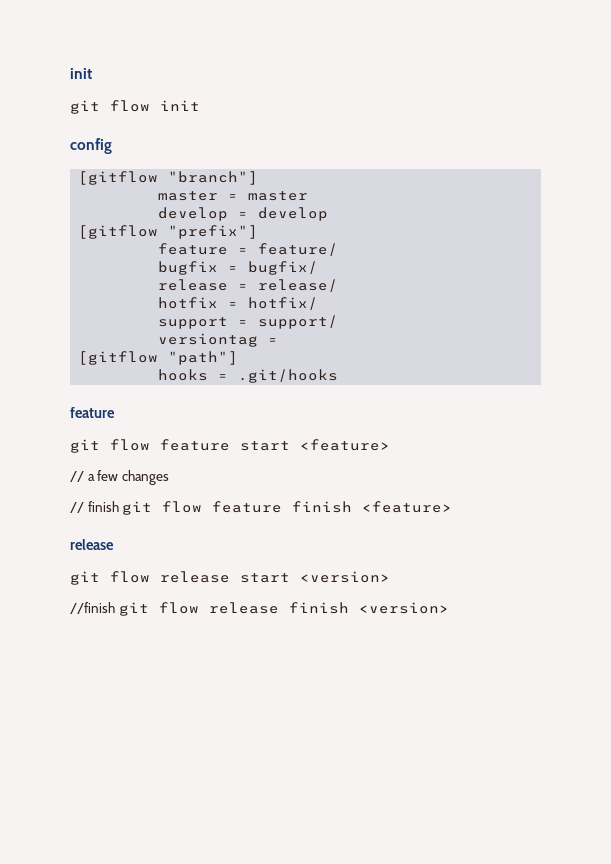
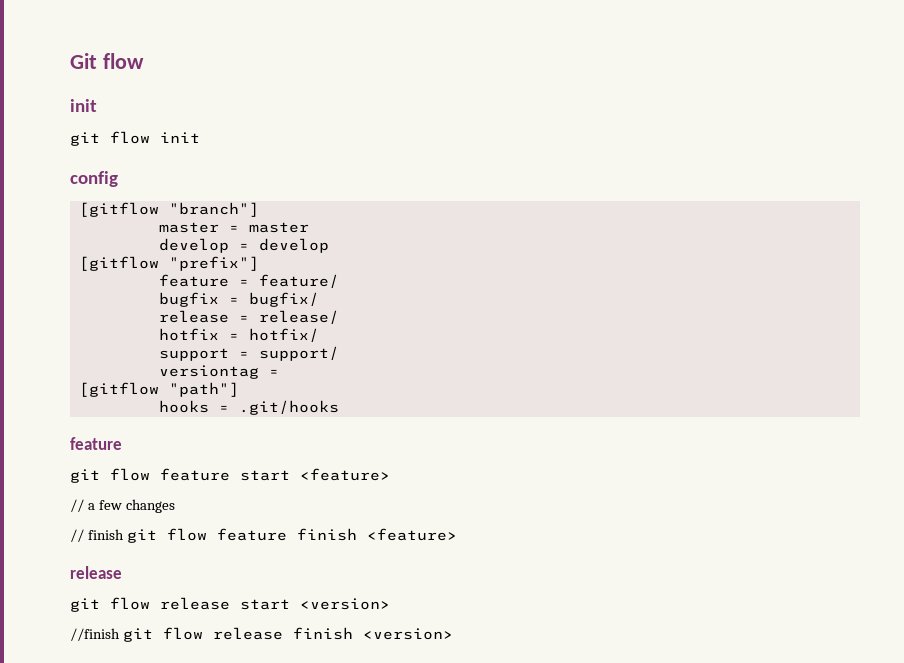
(70, 73) none -> [70,53,144,69] Git flow //

